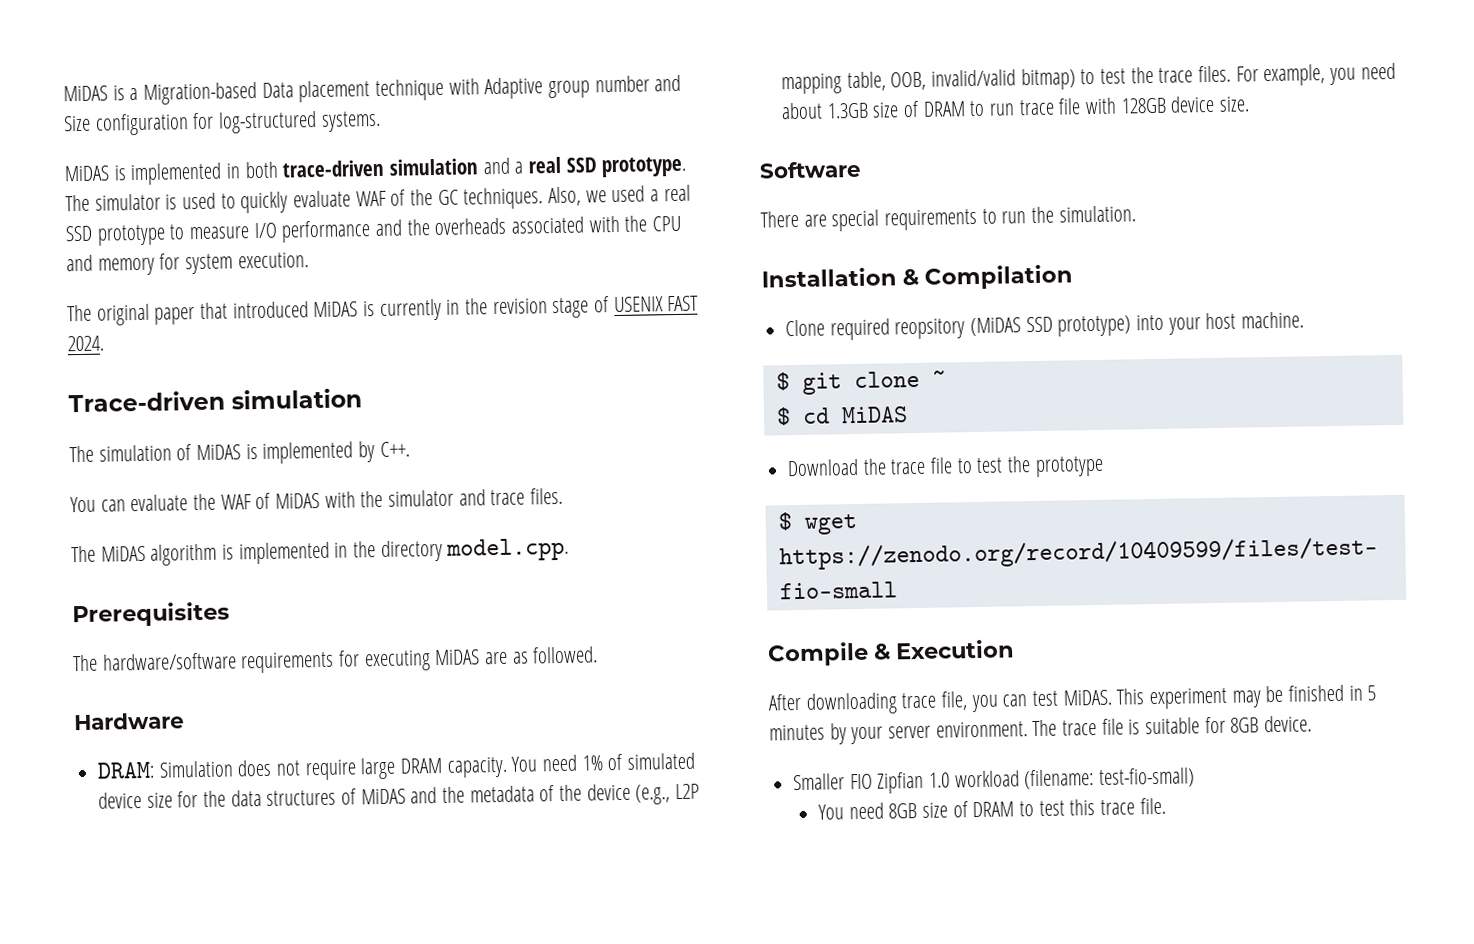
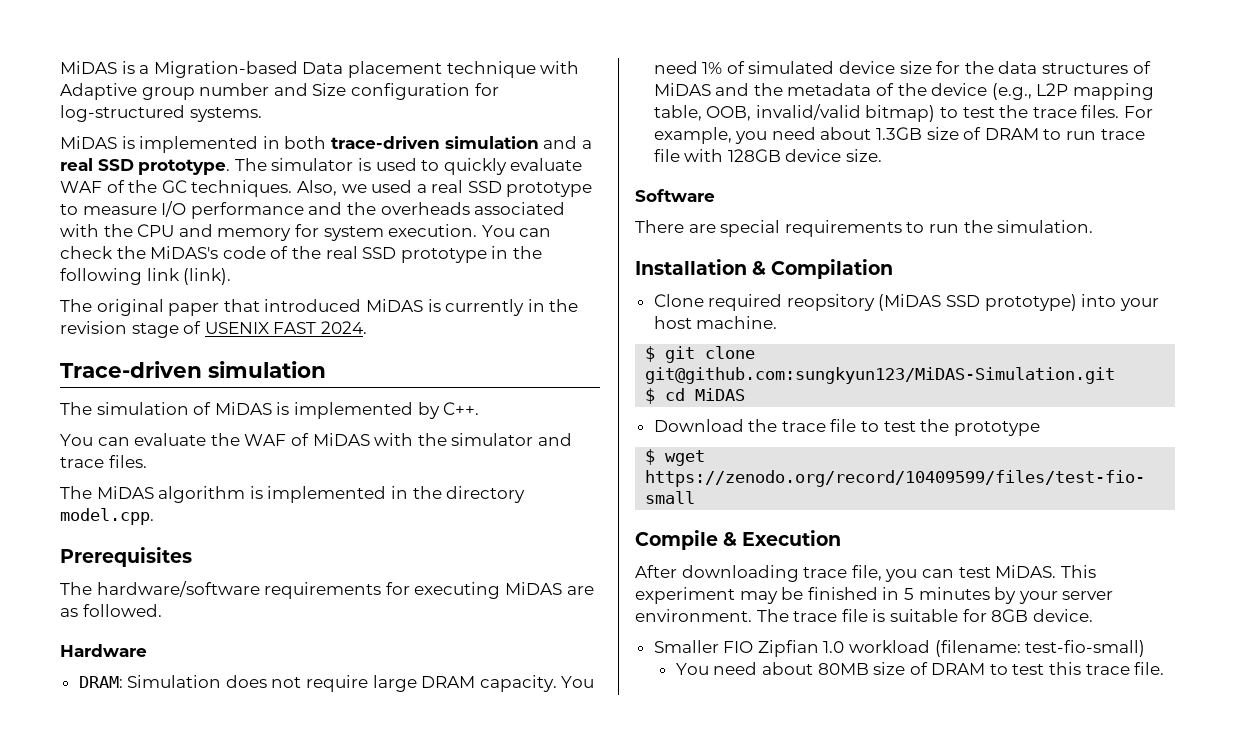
(309, 260) none -> [481,225,552,237] [60,246,542,263] [60,268,232,285] You can check the MiDAS's code of the real SSD prototype in the following link (link).
[931,370,946,387] ~ -> [645,367,1116,384] git@github.com:sungkyun123/MiDAS-Simulation.git
[888,803,918,819] 8GB -> [761,662,869,675] about 80MB

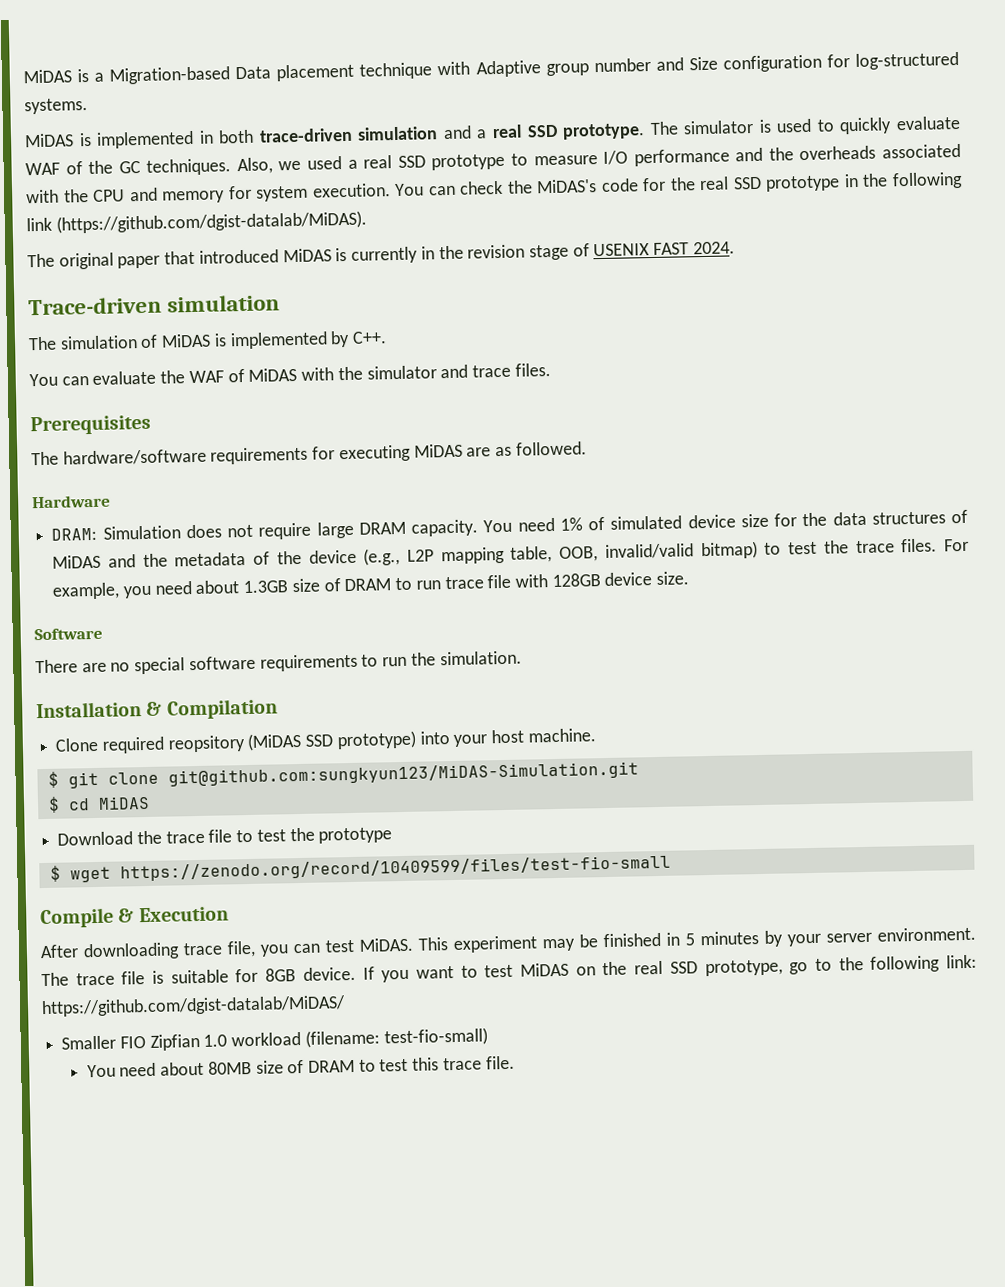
[270,246,289,259] of -> [642,177,667,192] for
[183,268,232,285] (link). -> [55,210,367,234] (https://github.com/dgist-datalab/MiDAS).
[60,486,526,503] [60,508,154,525] // The MiDAS algorithm is implemented in the directory model.cpp. -> (551, 370) none
[720,220,781,237] special -> [110,655,256,675] no special software
(1093, 615) none -> [362,954,977,983] [41,995,346,1018] If you want to test MiDAS on the real SSD prototype, go to the following link: https://github.com/dgist-datalab/MiDAS/

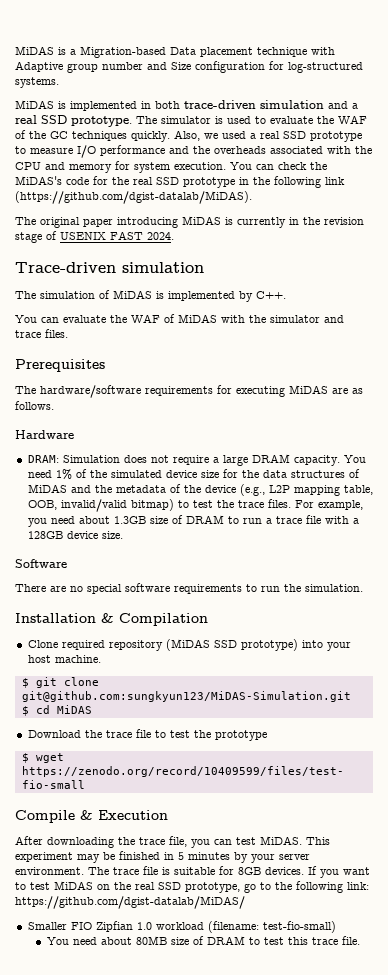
[839,115,961,135] quickly evaluate -> [270,116,334,124] evaluate the
[146,158,232,176] techniques. -> [72,131,170,142] techniques quickly.
[164,249,279,265] that introduced -> [117,217,178,228] introducing
[515,441,587,456] followed. -> [15,401,54,410] follows.
(312, 531) none -> [212,457,219,463] a
(605, 523) none -> [89,470,107,478] the
(441, 585) none -> [265,518,272,524] a
(548, 581) none -> [352,518,359,524] a
[167,735,246,753] reopsitory -> [108,640,163,651] repository
(180, 951) none -> [118,837,135,845] the
[302,966,356,981] device. -> [265,867,304,875] devices.

